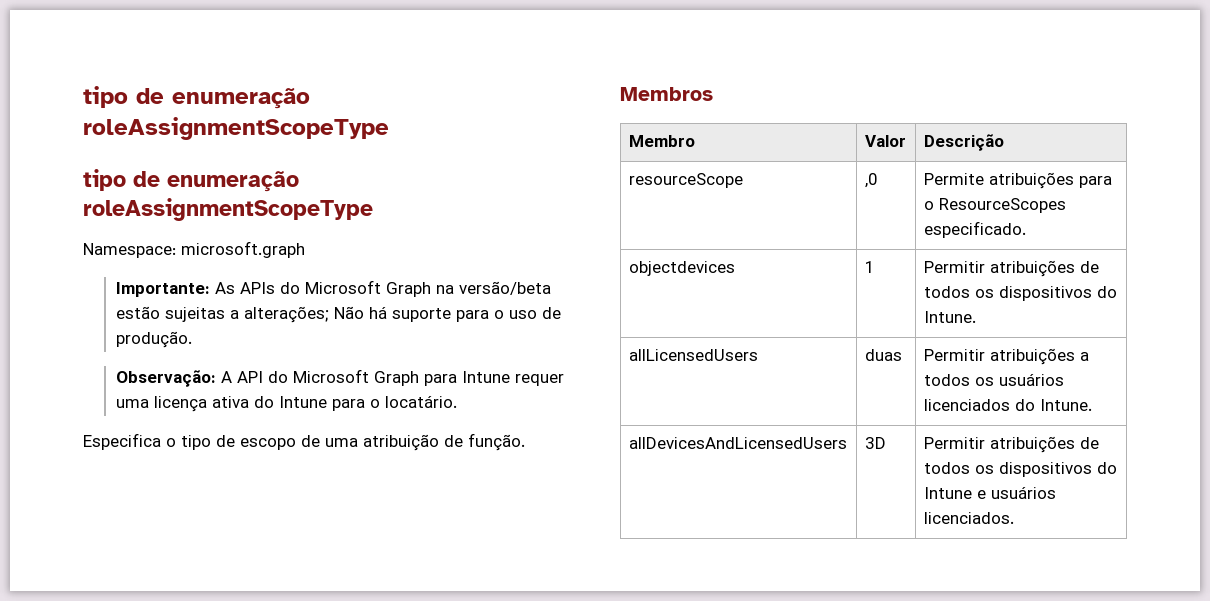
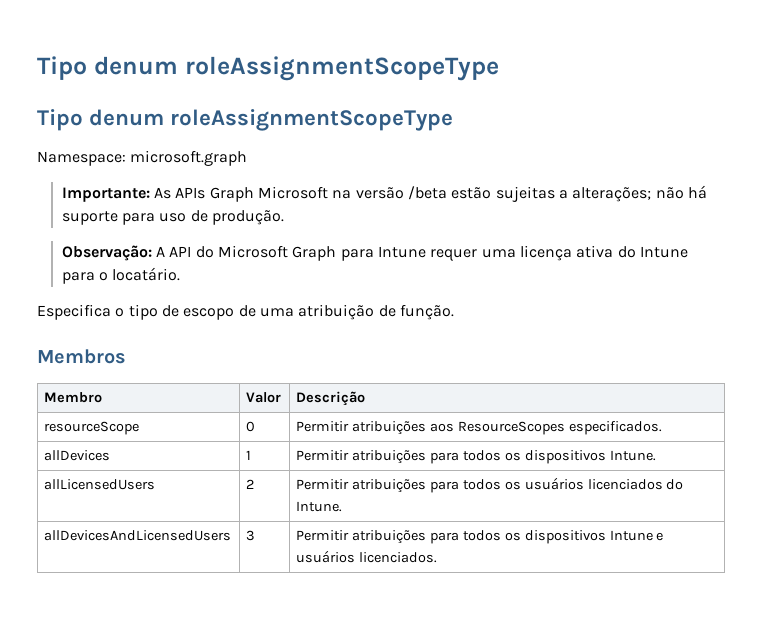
[83,86,310,109] [83,117,389,140] [83,169,299,192] tipo de enumeração roleAssignmentScopeType // tipo de enumeração -> [37,56,499,81] [37,109,165,131] Tipo denum roleAssignmentScopeType // Tipo denum
[279,280,551,297] do Microsoft Graph na versão/beta -> [209,186,447,202] Graph Microsoft na versão /beta
[333,306,364,319] Não -> [655,187,684,199] não
[493,310,504,319] o -> (156, 219) none
[864,173,878,188] [923,172,1112,189] [923,198,1066,213] [923,221,1026,238] [628,261,735,276] ,0 | Permite atribuições para o ResourceScopes especificado. // objectdevices -> [246,421,256,432] [296,421,662,435] [44,450,111,461] 0 | Permitir atribuições aos ResourceScopes especificados. // allDevices
[1079,261,1099,273] [923,286,1117,301] de todos os dispositivos do -> [429,450,606,464] para todos os dispositivos
[864,349,902,361] [923,348,1089,365] duas | Permitir atribuições a -> [246,479,255,489] [296,479,459,493] 2 | Permitir atribuições para
[864,437,886,449] [923,436,1099,453] [923,462,1117,477] 3D | Permitir atribuições de todos os dispositivos do -> [246,530,256,541] [296,530,606,544] 3 | Permitir atribuições para todos os dispositivos

